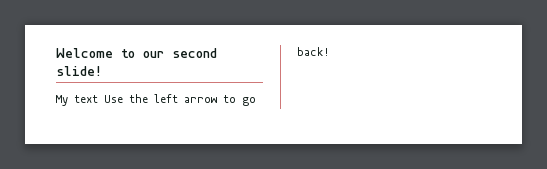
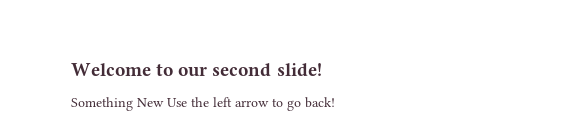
[56,95,98,106] My text -> [71,97,164,111] Something New

